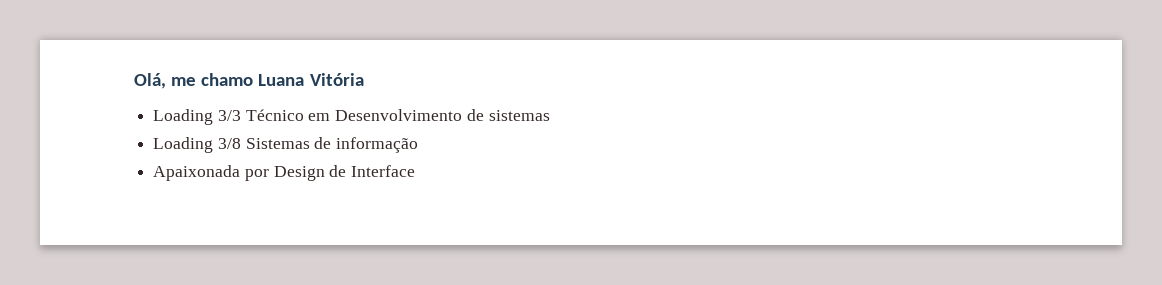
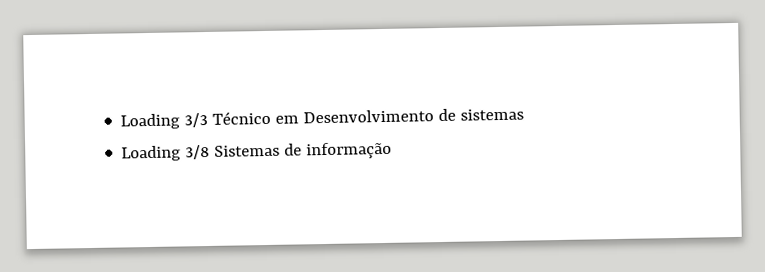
[134,73,364,89] Olá, me chamo Luana Vitória // -> (120, 121) none
[153,165,416,181] // Apaixonada por Design de Interface -> (393, 150) none

